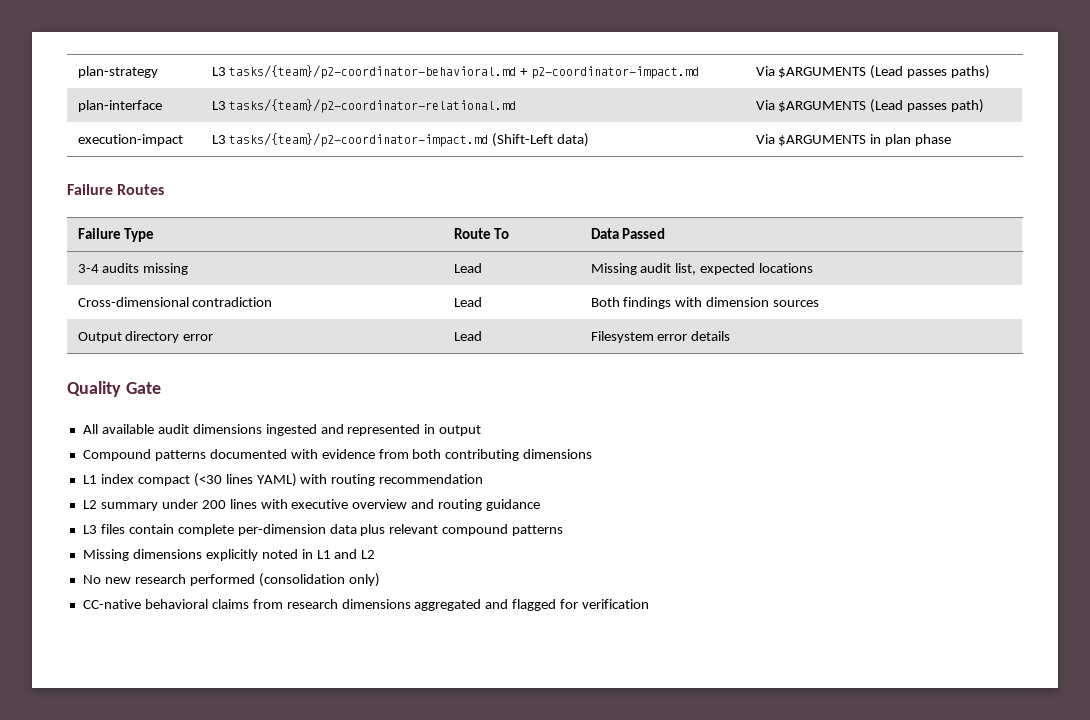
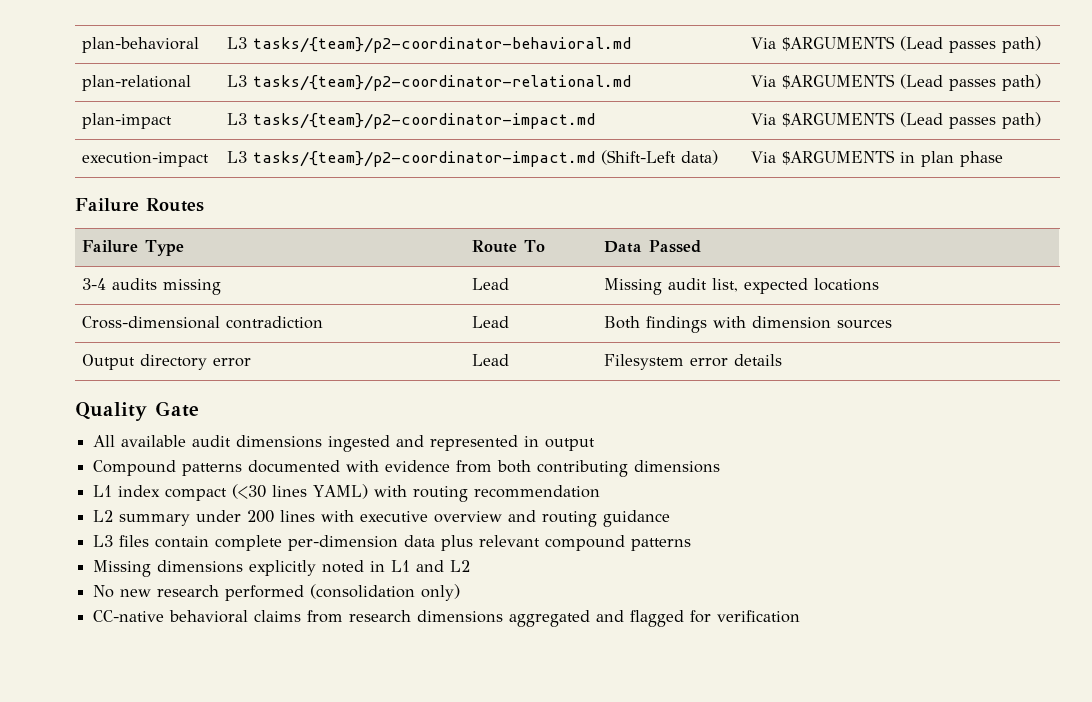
[77,66,158,78] plan-strategy -> [81,37,199,53] plan-behavioral
[520,66,700,79] [755,65,991,79] [77,100,162,112] + p2-coordinator-impact.md | Via $ARGUMENTS (Lead passes paths) // plan-interface -> [750,36,1041,53] [81,75,191,91] | Via $ARGUMENTS (Lead passes path) // plan-relational
(985, 106) none -> [81,113,172,129] [226,113,595,129] [750,112,1041,129] // plan-impact | L3 tasks/{team}/p2-coordinator-impact.md | Via $ARGUMENTS (Lead passes path)

